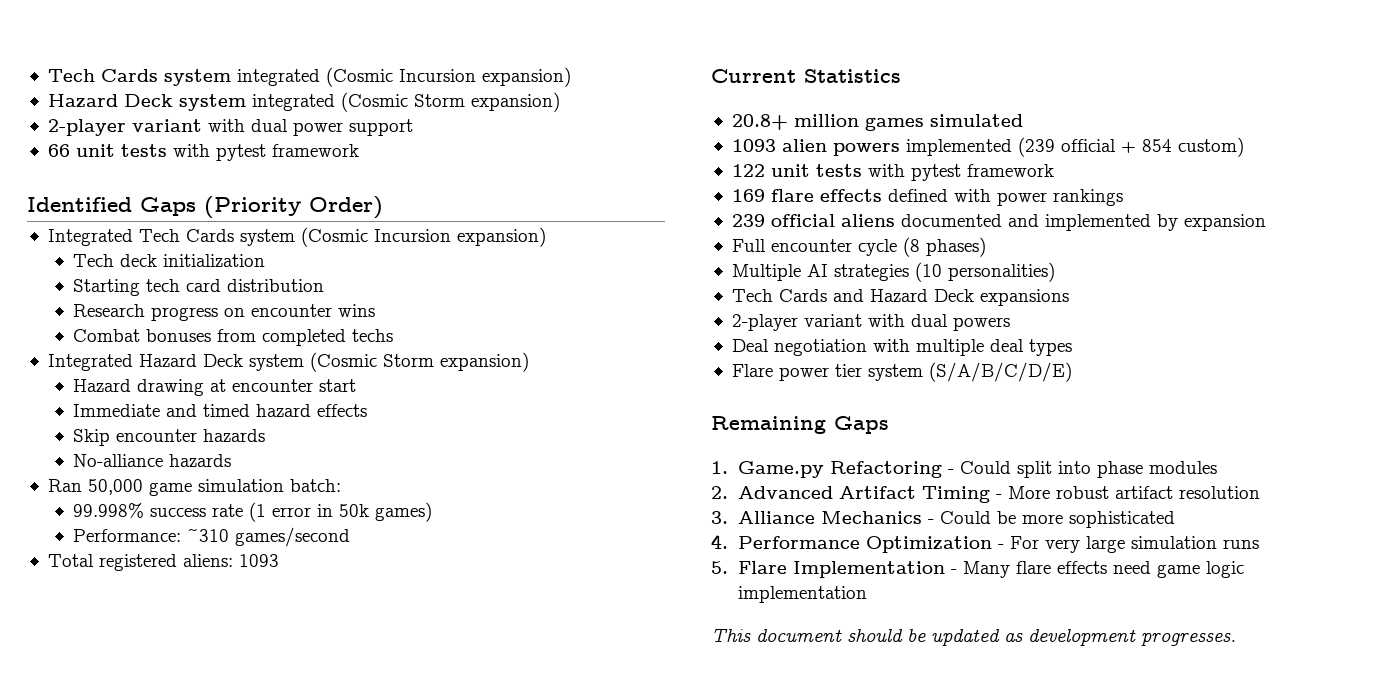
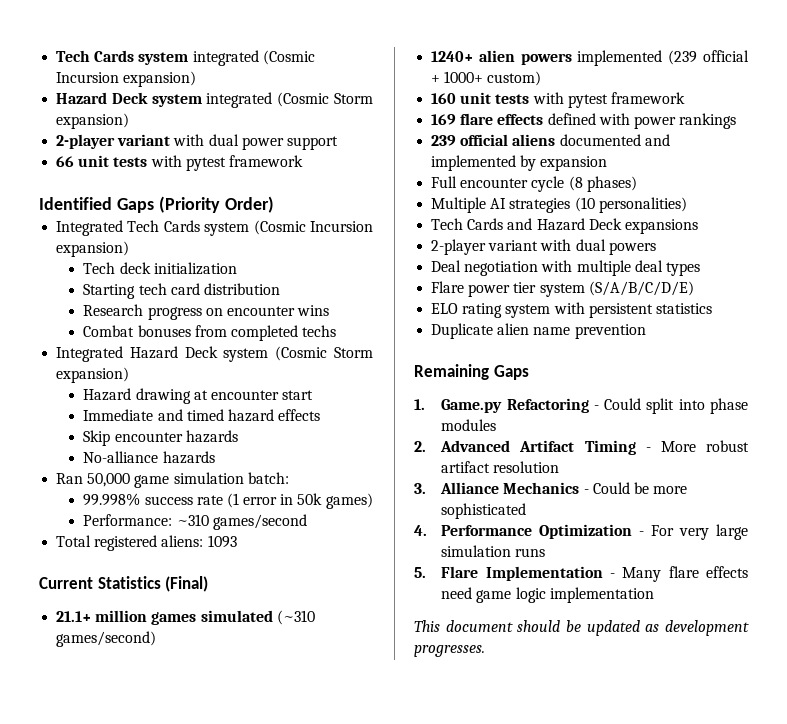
[731,114,788,130] // 20.8+ -> [165,576,209,592] [56,611,92,622] (Final) // 21.1+
[731,139,776,152] // 1093 -> [276,610,315,625] [56,631,157,647] [431,51,474,62] (~310 games/second) // 1240+
[1141,139,1172,152] 854 -> [444,71,484,83] 1000+
[731,164,765,177] 122 -> [431,93,457,104] 160
(1072, 372) none -> [431,302,712,318] [431,323,646,339] // ELO rating system with persistent statistics // Duplicate alien name prevention

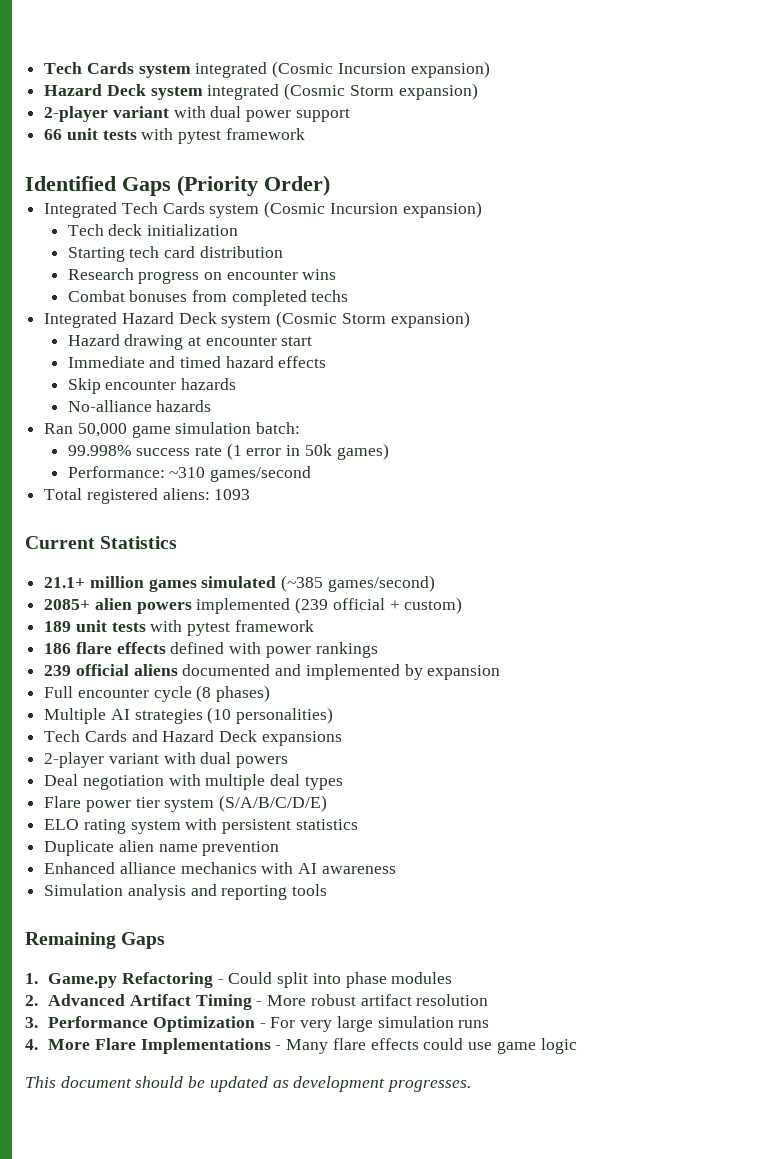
[165,576,209,592] (Final) -> (178, 542) none
[276,610,315,625] (~310 -> [281,575,324,592] (~385
[431,51,474,62] 1240+ -> [44,599,91,610] 2085+
[444,71,484,83] 1000+ -> (400, 605) none
[431,92,685,108] [431,114,457,125] 160 unit tests with pytest framework // 169 -> [44,620,314,636] [44,643,72,654] 189 unit tests with pytest framework // 186
(646, 331) none -> [44,862,396,874] [44,884,328,900] // Enhanced alliance mechanics with AI awareness // Simulation analysis and reporting tools
[440,482,688,494] [441,503,527,519] [414,525,427,536] Alliance Mechanics - Could be more sophisticated // 4. -> (38, 1022) none
[414,566,603,581] 5. Flare Implementation -> [25,1038,271,1054] 4. More Flare Implementations
[441,587,473,599] need -> [423,1038,493,1050] could use
[549,587,654,603] implementation -> (577, 1046) none

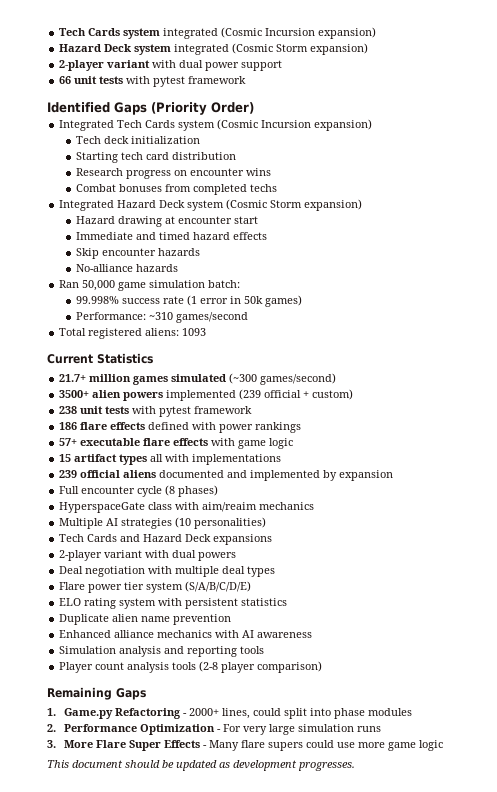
[44,577,86,588] 21.1+ -> [59,374,87,382] 21.7+
[281,575,324,592] (~385 -> [229,373,258,384] (~300
[44,599,91,610] 2085+ -> [59,390,90,398] 3500+
[44,621,72,632] 189 -> [59,406,78,414] 238
(378, 650) none -> [59,438,294,449] [59,454,282,465] // 57+ executable flare effects with game logic // 15 artifact types all with implementations
(271, 693) none -> [59,502,315,513] // HyperspaceGate class with aim/reaim mechanics
(328, 890) none -> [59,661,323,673] // Player count analysis tools (2-8 player comparison)
[228,972,273,984] Could -> [188,708,281,719] 2000+ lines, could
[48,994,489,1010] [25,1017,38,1028] Advanced Artifact Timing - More robust artifact resolution // 3. -> (56, 728) none
[25,1039,38,1050] 4. -> [47,740,56,748] 3.
[140,1038,271,1054] Implementations -> [128,740,200,751] Super Effects
[370,1038,419,1050] effects -> [267,742,303,751] supers
(493, 1046) none -> [357,742,385,748] more

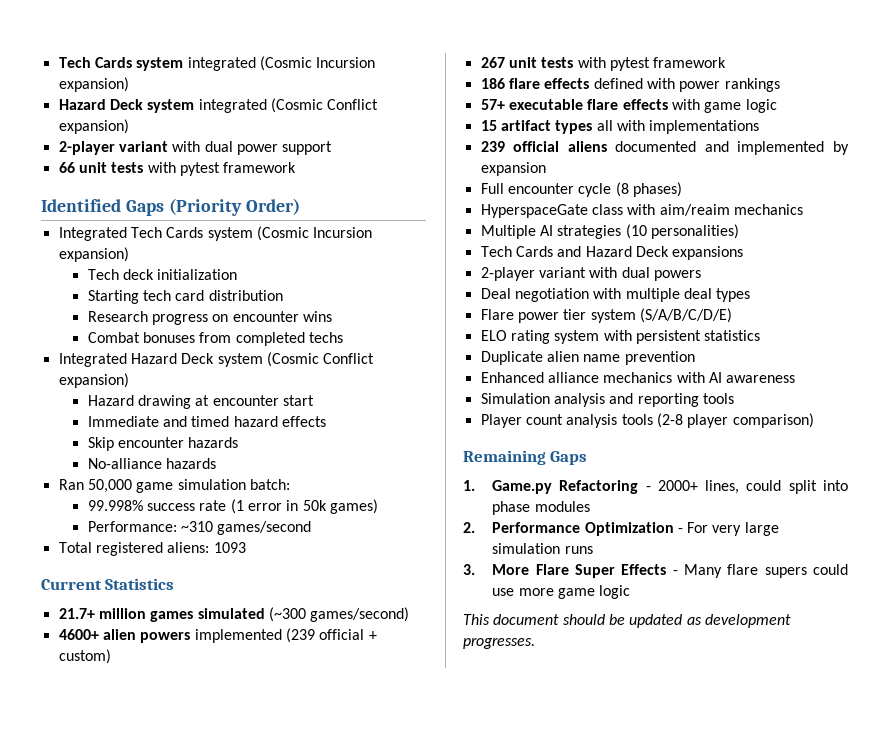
[276,44,309,52] Storm -> [327,99,379,110] Conflict
[270,200,303,208] Storm -> [323,353,375,364] Conflict
[59,390,90,398] 3500+ -> [58,629,99,640] 4600+
[59,406,78,414] 238 -> [480,57,505,68] 267

